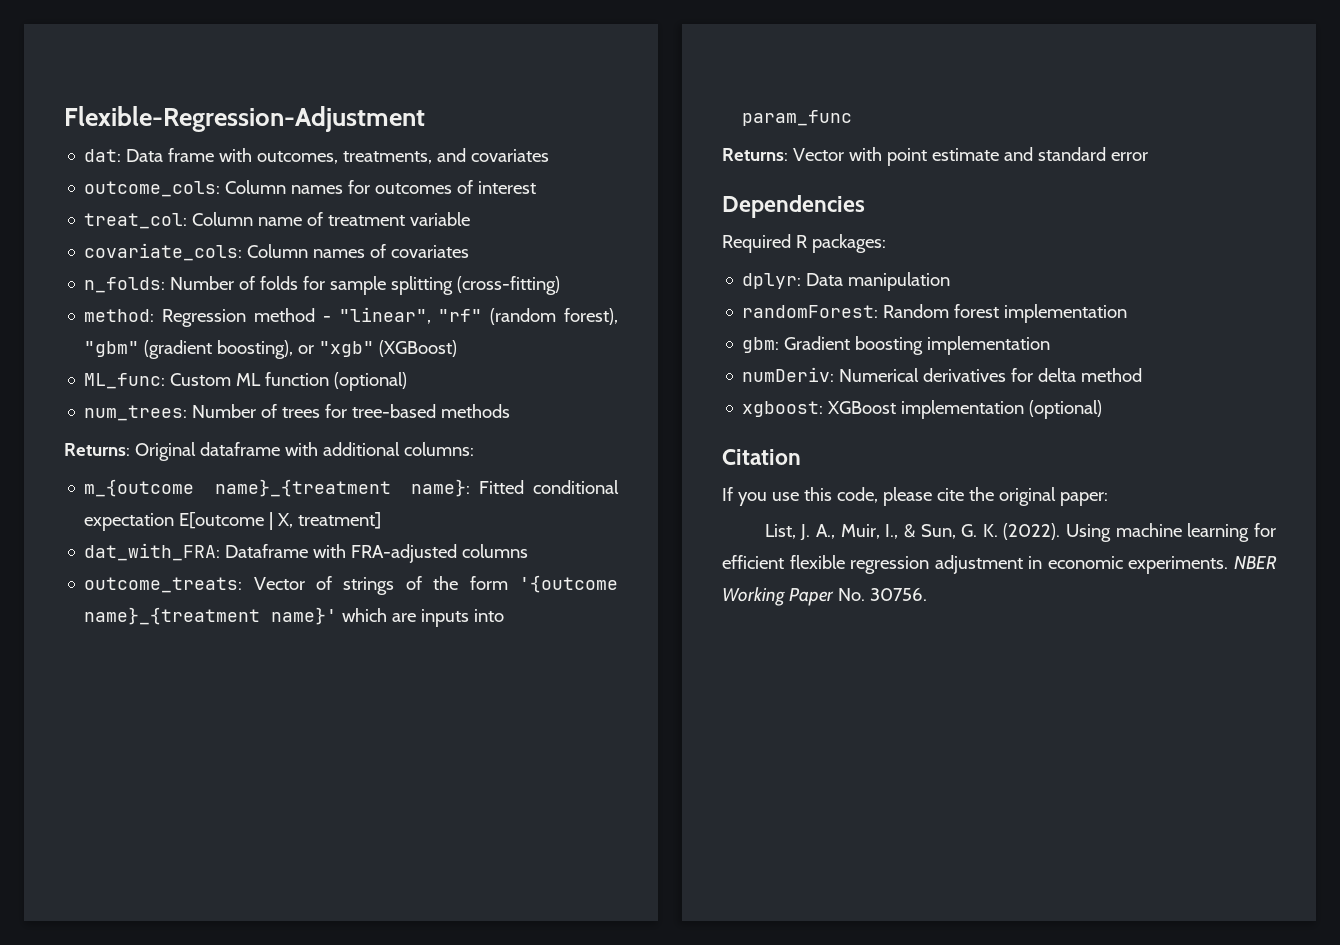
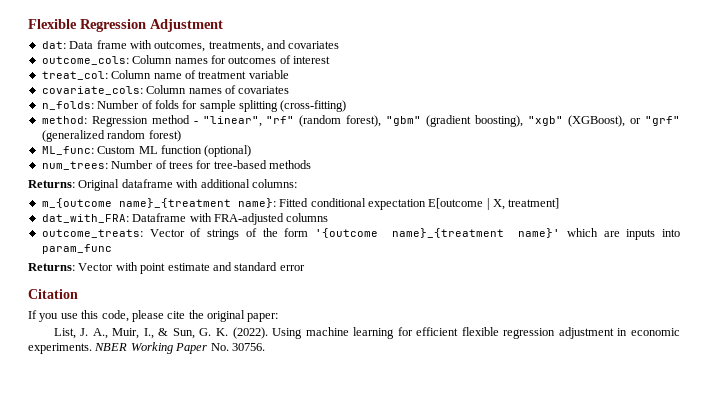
[64,106,425,132] Flexible-Regression-Adjustment -> [28,19,223,32] Flexible Regression Adjustment
[298,340,458,357] or "xgb" (XGBoost) -> [528,115,680,127] [41,130,181,142] "xgb" (XGBoost), or "grf" (generalized random forest)
[722,195,865,218] [722,234,886,253] [742,272,951,291] [742,304,1128,323] [742,336,1051,355] [742,367,1143,382] [742,400,1103,419] // Dependencies // Required R packages: // dplyr: Data manipulation // randomForest: Random forest implementation // gbm: Gradient boosting implementation // numDeriv: Numerical derivatives for delta method // xgboost: XGBoost implementation (optional) -> (305, 268) none

